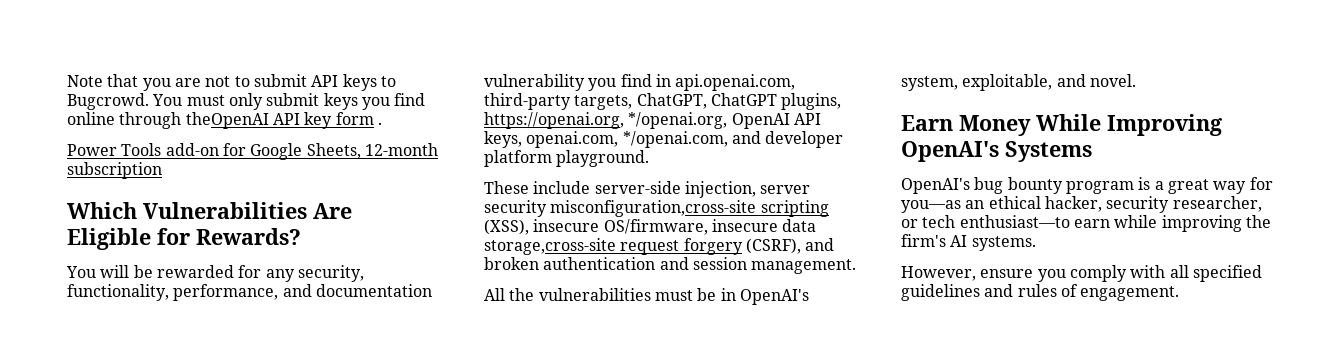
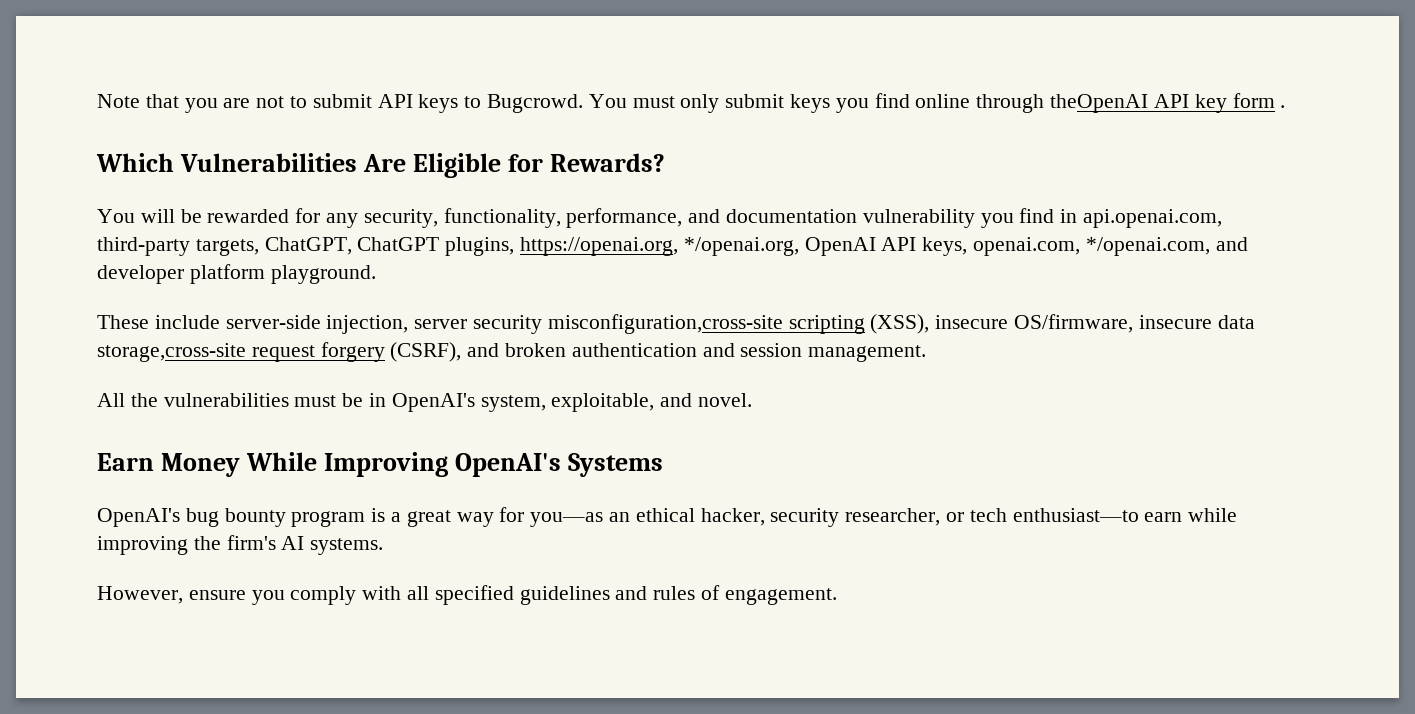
[67,143,438,160] [67,162,162,179] // Power Tools add-on for Google Sheets, 12-month subscription -> (1286, 106) none

